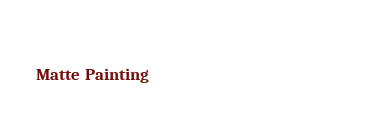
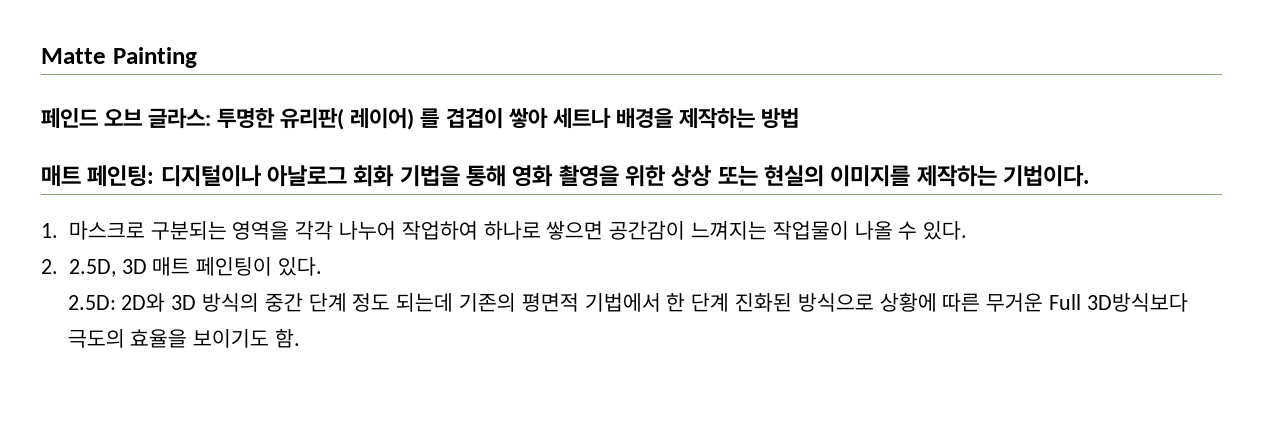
(149, 75) none -> [41,108,799,130] [41,165,1090,187] [41,221,968,240] [41,257,322,277] [67,292,1188,312] [67,328,301,348] // 페인드 오브 글라스: 투명한 유리판( 레이어) 를 겹겹이 쌓아 세트나 배경을 제작하는 방법 // 매트 페인팅: 디지털이나 아날로그 회화 기법을 통해 영화 촬영을 위한 상상 또는 현실의 이미지를 제작하는 기법이다. // 1. 마스크로 구분되는 영역을 각각 나누어 작업하여 하나로 쌓으면 공간감이 느껴지는 작업물이 나올 수 있다. // 2. 2.5D, 3D 매트 페인팅이 있다. // 2.5D: 2D와 3D 방식의 중간 단계 정도 되는데 기존의 평면적 기법에서 한 단계 진화된 방식으로 상황에 따른 무거운 Full 3D방식보다 극도의 효율을 보이기도 함.

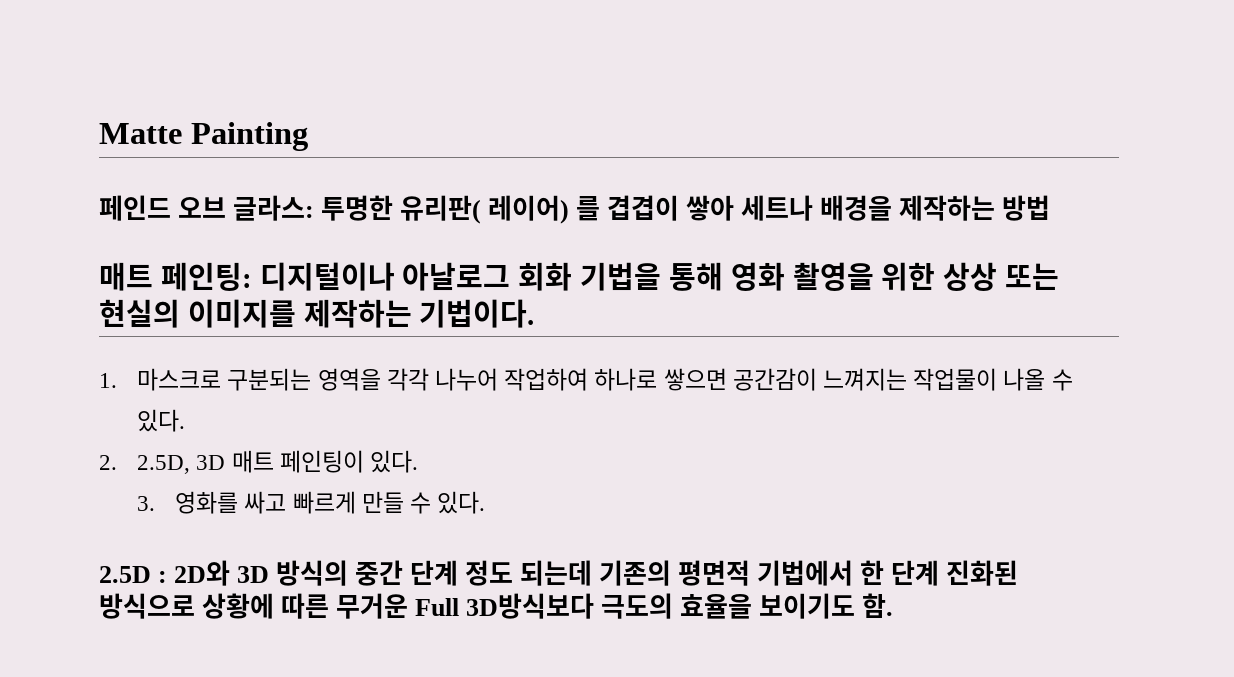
[67,295,116,310] 2.5D: -> [137,491,486,514] [99,566,168,583] 3. 영화를 싸고 빠르게 만들 수 있다. // 2.5D :

